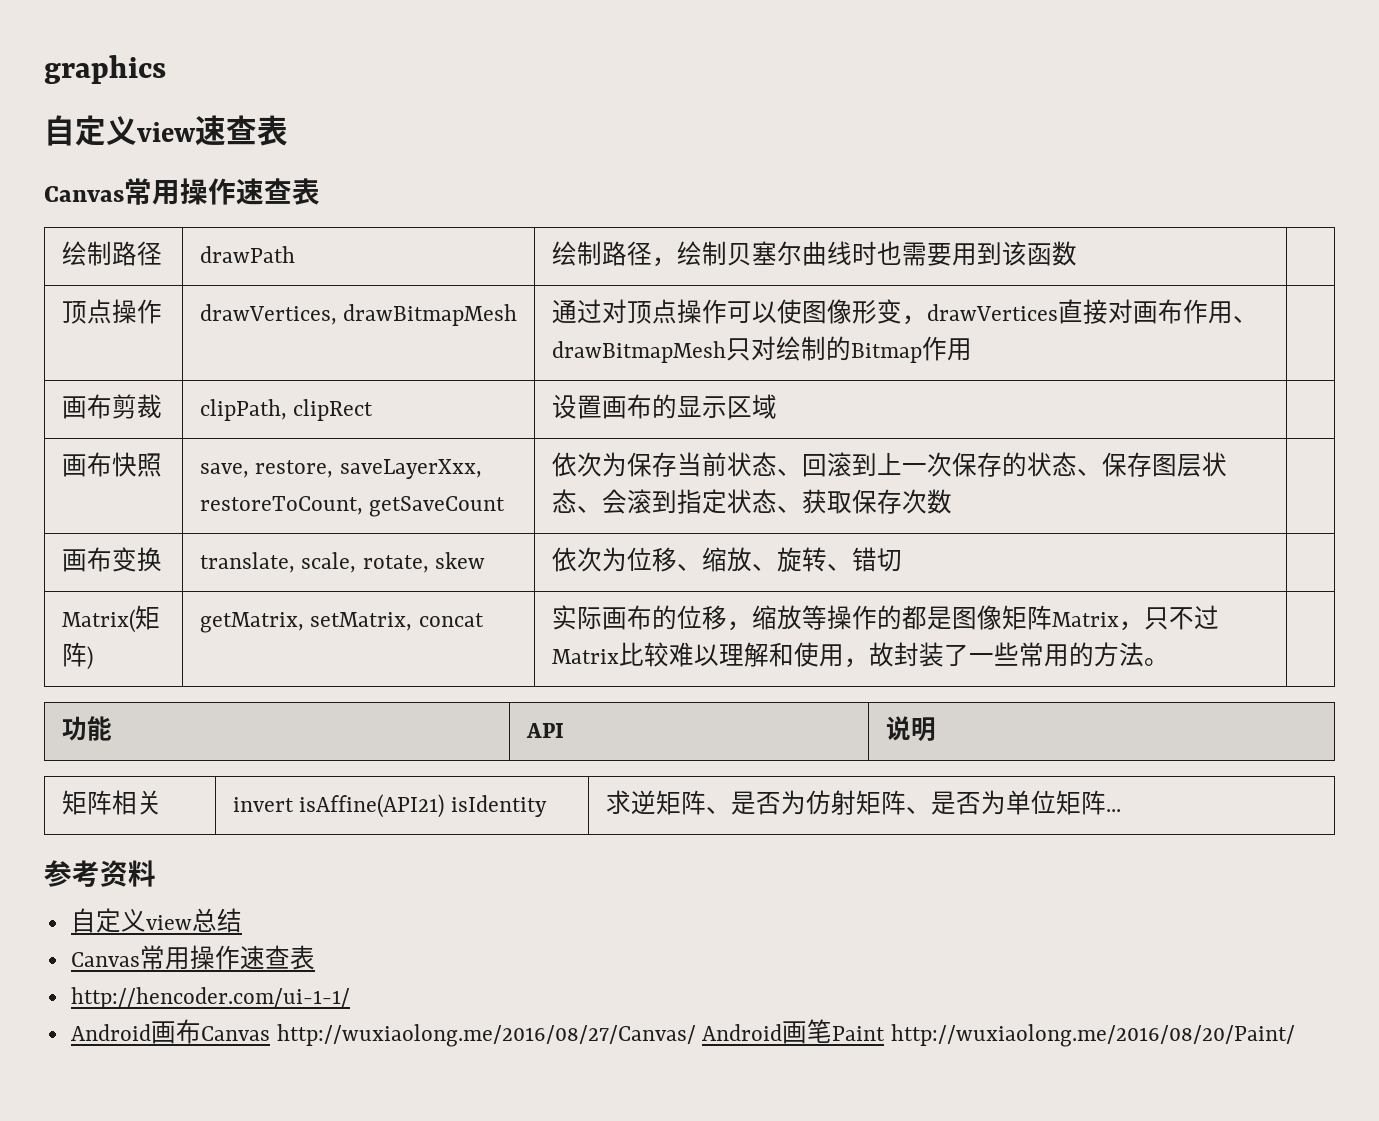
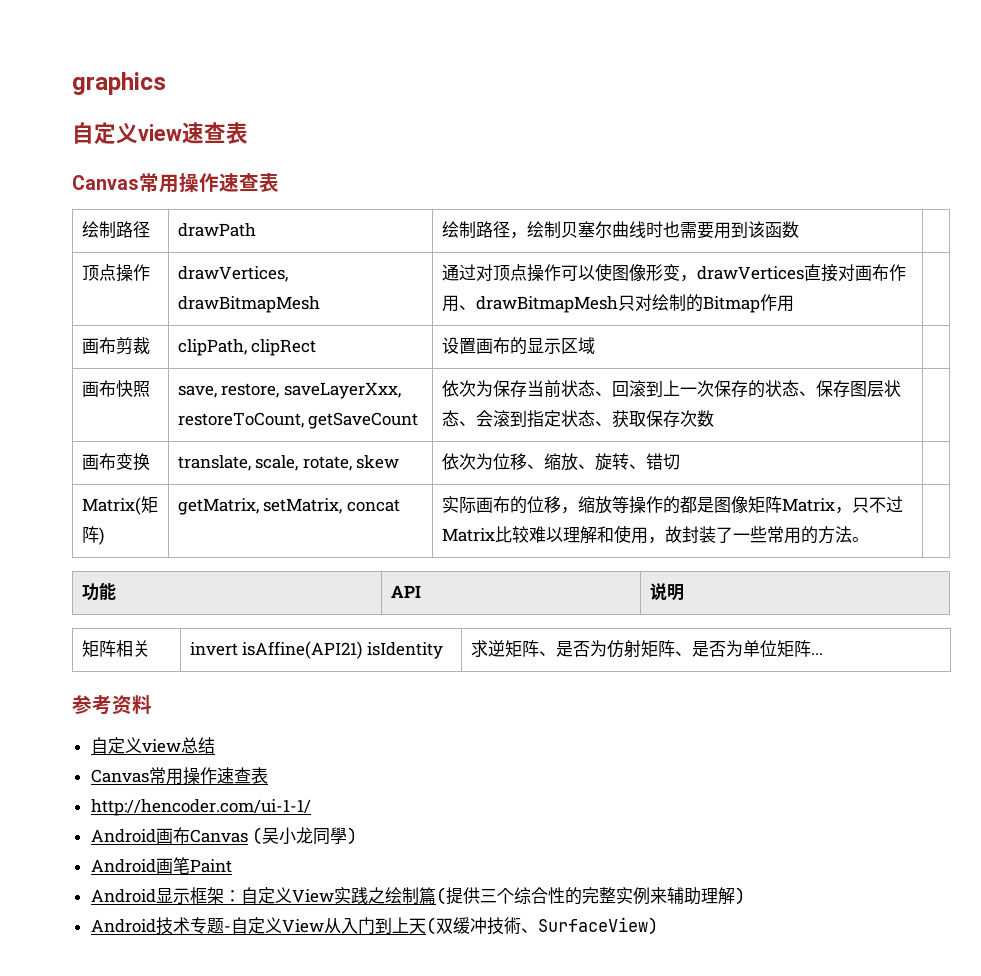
[276,1024,696,1047] http://wuxiaolong.me/2016/08/27/Canvas/ -> [252,827,358,845] (吴小龙同學) //
[890,1024,1295,1047] http://wuxiaolong.me/2016/08/20/Paint/ -> [90,887,745,905] [90,917,658,935] // Android显示框架：自定义View实践之绘制篇(提供三个综合性的完整实例来辅助理解) // Android技术专题-自定义View从入门到上天(双缓冲技術、SurfaceView)

